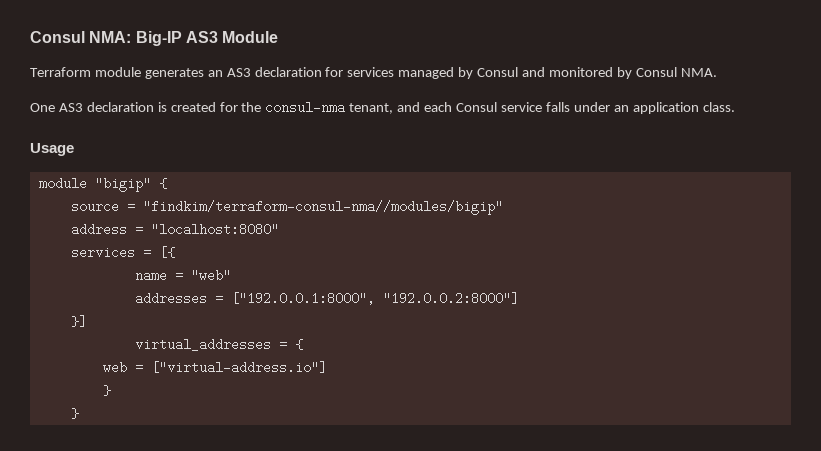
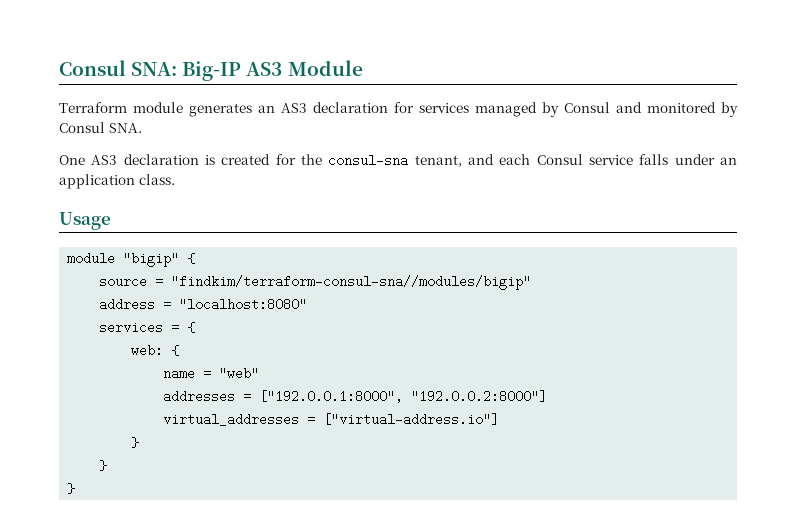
[30,31,132,43] Consul NMA: -> [59,60,178,76] Consul SNA:
[680,68,717,77] NMA. -> [108,123,142,133] SNA.
[265,101,346,114] consul-nma -> [328,154,409,167] consul-sna
[142,200,503,215] "findkim/terraform-consul-nma//modules/bigip" -> [171,275,532,290] "findkim/terraform-consul-sna//modules/bigip"
[158,246,175,259] [{ -> [187,322,196,333] [131,344,180,357] { // web: {
[70,315,87,328] // }] -> (548, 396) none
[294,339,303,350] [102,361,143,374] { // web = -> (316, 419) none
(79, 413) none -> [67,483,76,494] // }

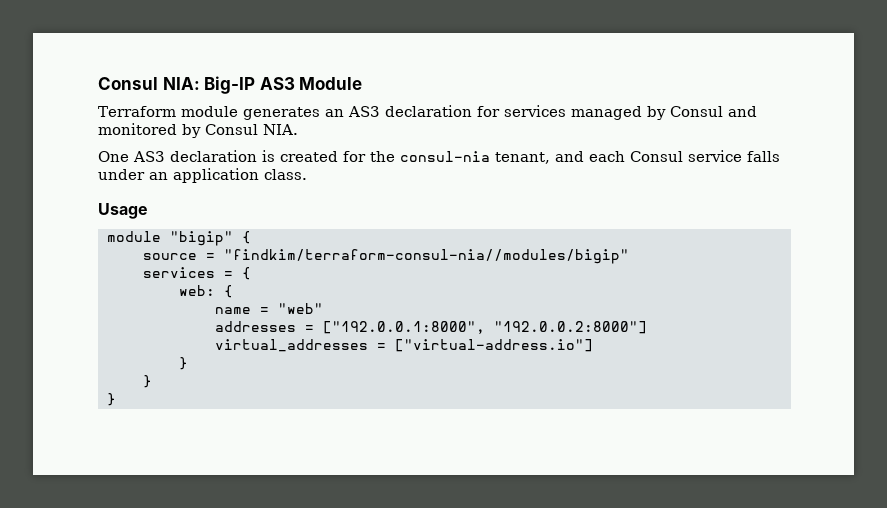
[59,60,178,76] Consul SNA: -> [98,77,200,90] Consul NIA:
[108,123,142,133] SNA. -> [263,124,298,135] NIA.
[328,154,409,167] consul-sna -> [400,151,490,162] consul-nia
[171,275,532,290] [99,298,308,311] "findkim/terraform-consul-sna//modules/bigip" // address = "localhost:8080" -> [223,249,629,264] "findkim/terraform-consul-nia//modules/bigip"

